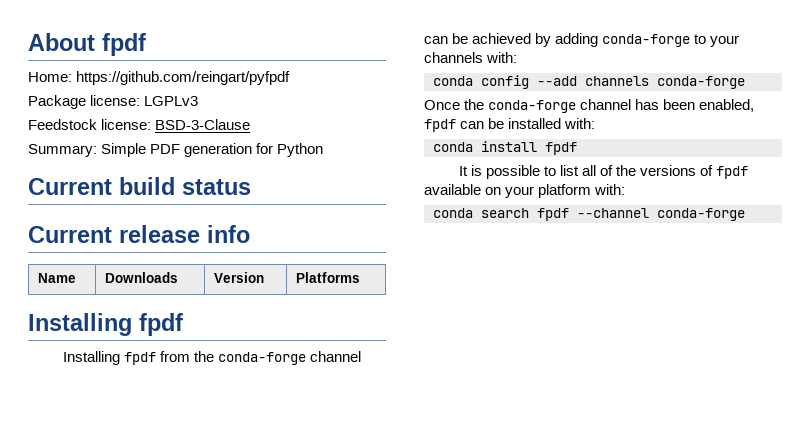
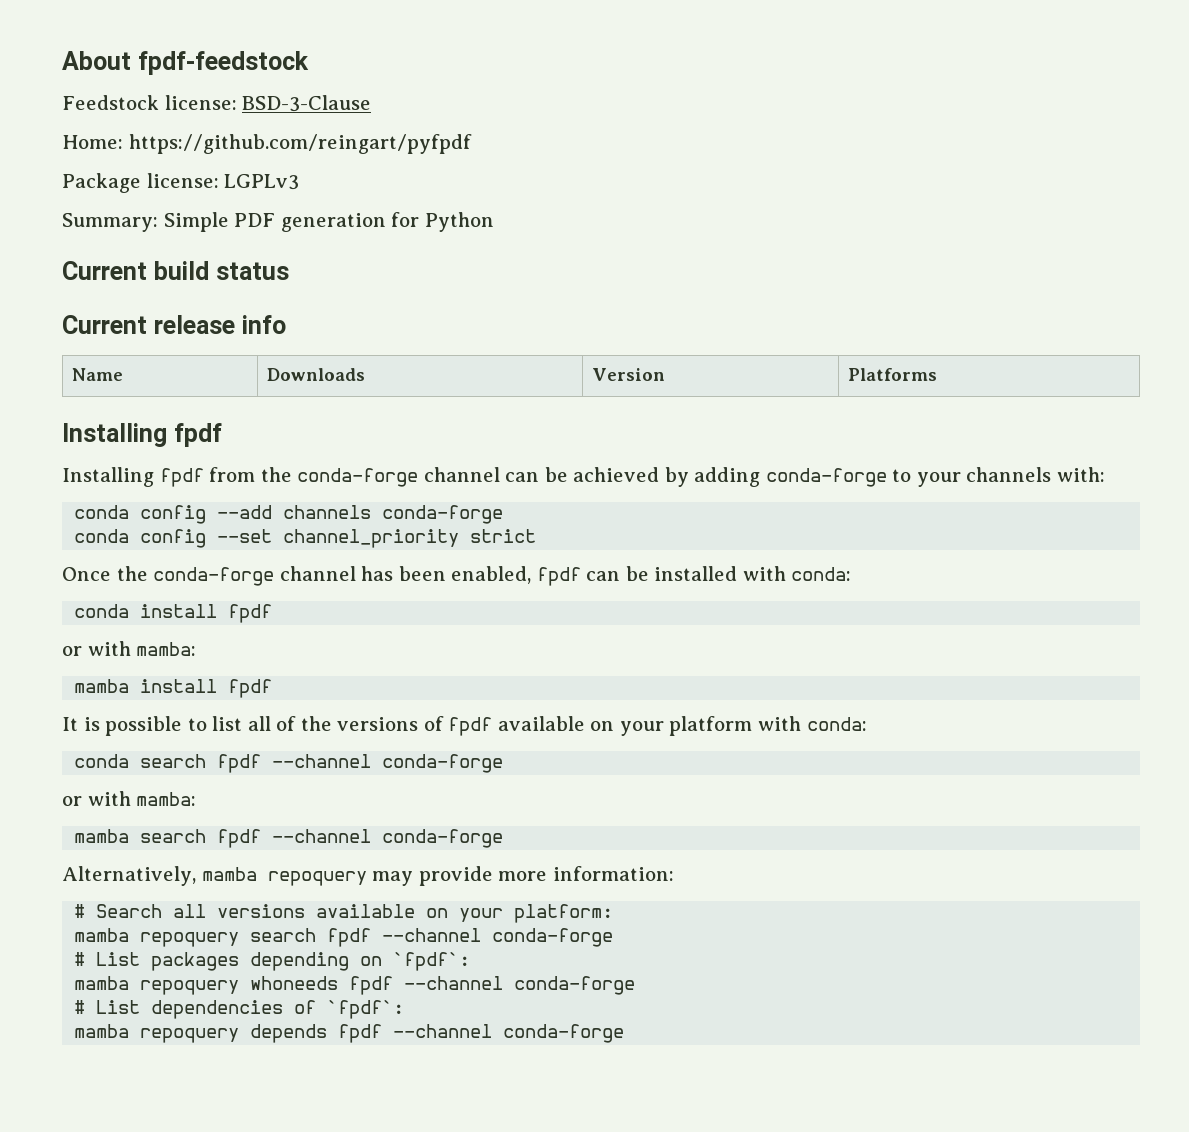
[102,33,146,56] fpdf -> [137,51,309,75] [62,95,372,112] fpdf-feedstock // Feedstock license: BSD-3-Clause
[28,119,251,130] // Feedstock license: BSD-3-Clause -> (300, 182) none
(745, 82) none -> [74,529,537,548] // conda config --set channel_priority strict
[564,118,596,129] with: -> [742,566,852,581] with conda:
(577, 148) none -> [62,641,197,656] [74,679,273,698] // or with mamba: // mamba install fpdf
[594,184,626,195] with: -> [758,716,867,731] with conda:
(745, 214) none -> [62,791,197,806] [74,829,504,848] [62,866,674,886] [74,904,614,923] [74,928,614,947] [74,952,471,971] [74,976,636,995] [74,1000,405,1019] [74,1024,625,1043] // or with mamba: // mamba search fpdf --channel conda-forge // Alternatively, mamba repoquery may provide more information: // # Search all versions available on your platform: // mamba repoquery search fpdf --channel conda-forge // # List packages depending on `fpdf`: // mamba repoquery whoneeds fpdf --channel conda-forge // # List dependencies of `fpdf`: // mamba repoquery depends fpdf --channel conda-forge

